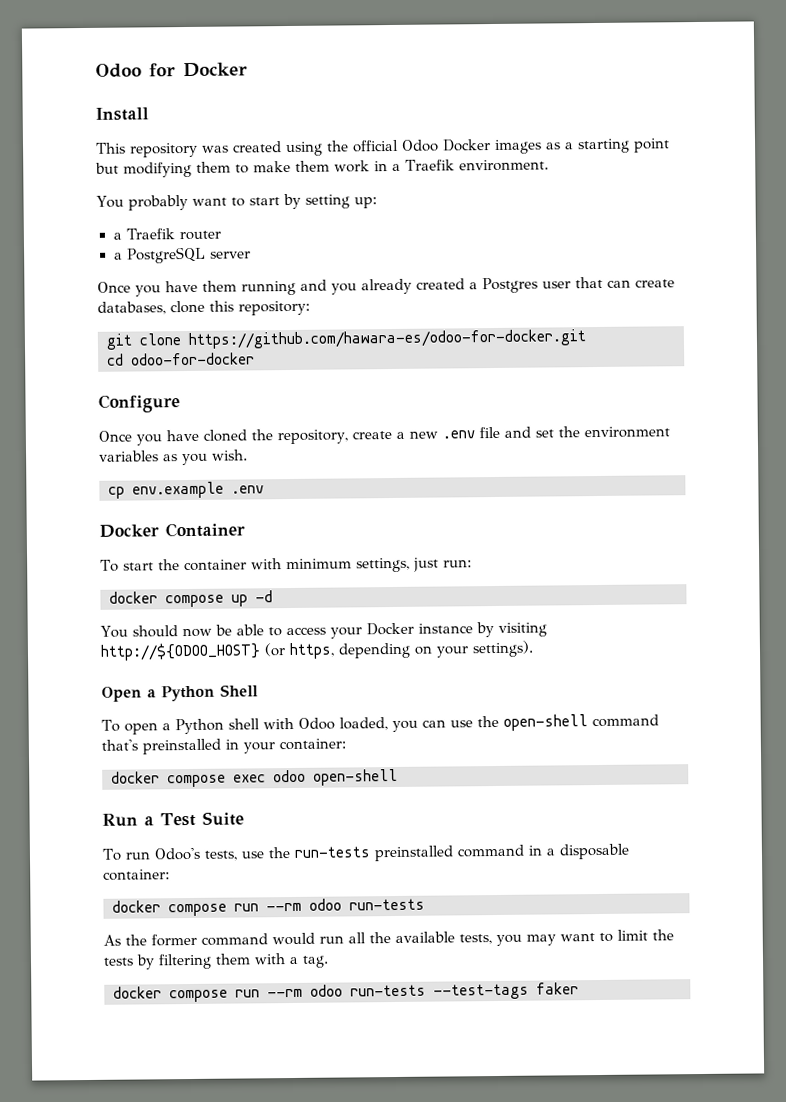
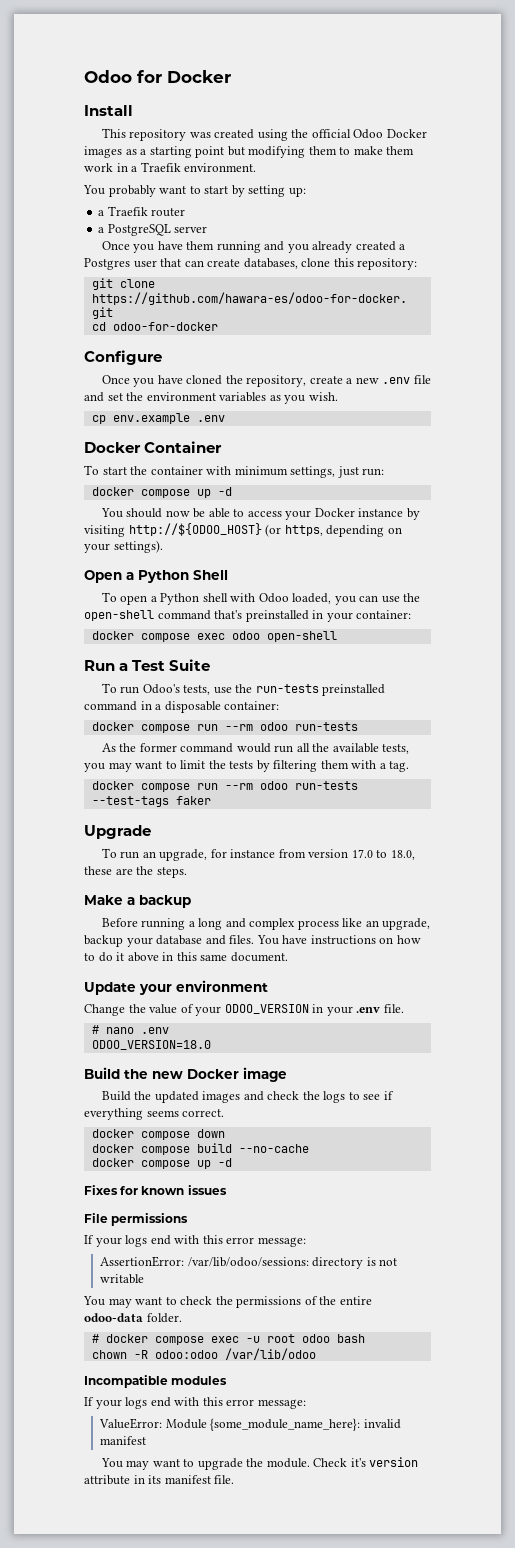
(579, 988) none -> [84,825,151,839] [101,848,415,861] [84,866,187,878] [84,895,191,908] [101,918,431,930] [84,935,421,947] [84,952,288,962] [84,980,268,995] [84,1004,404,1016] [91,1025,169,1034] [91,1040,211,1050] [84,1067,287,1082] [101,1091,394,1103] [84,1108,225,1120] [91,1129,225,1140] [91,1143,309,1155] [91,1158,232,1169] [84,1185,227,1195] [84,1213,189,1226] [84,1235,306,1247] [100,1256,398,1269] [100,1274,145,1284] [83,1296,372,1308] [84,1313,182,1323] [91,1334,365,1345] [91,1348,316,1360] [84,1375,228,1388] [84,1397,306,1409] [99,1418,401,1431] [100,1436,147,1445] [100,1457,419,1470] [84,1475,235,1485] // Upgrade // To run an upgrade, for instance from version 17.0 to 18.0, these are the steps. // Make a backup // Before running a long and complex process like an upgrade, backup your database and files. You have instructions on how to do it above in this same document. // Update your environment // Change the value of your ODOO_VERSION in your .env file. // # nano .env // ODOO_VERSION=18.0 // Build the new Docker image // Build the updated images and check the logs to see if everything seems correct. // docker compose down // docker compose build --no-cache // docker compose up -d // Fixes for known issues // File permissions // If your logs end with this error message: // AssertionError: /var/lib/odoo/sessions: directory is not writable // You may want to check the permissions of the entire odoo-data folder. // # docker compose exec -u root odoo bash // chown -R odoo:odoo /var/lib/odoo // Incompatible modules // If your logs end with this error message: // ValueError: Module {some_module_name_here}: invalid manifest // You may want to upgrade the module. Check it's version attribute in its manifest file.

